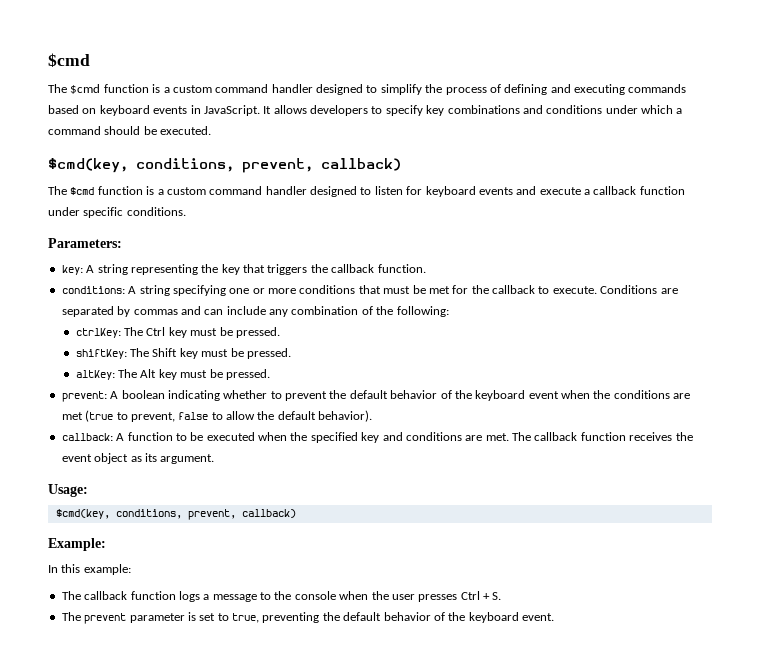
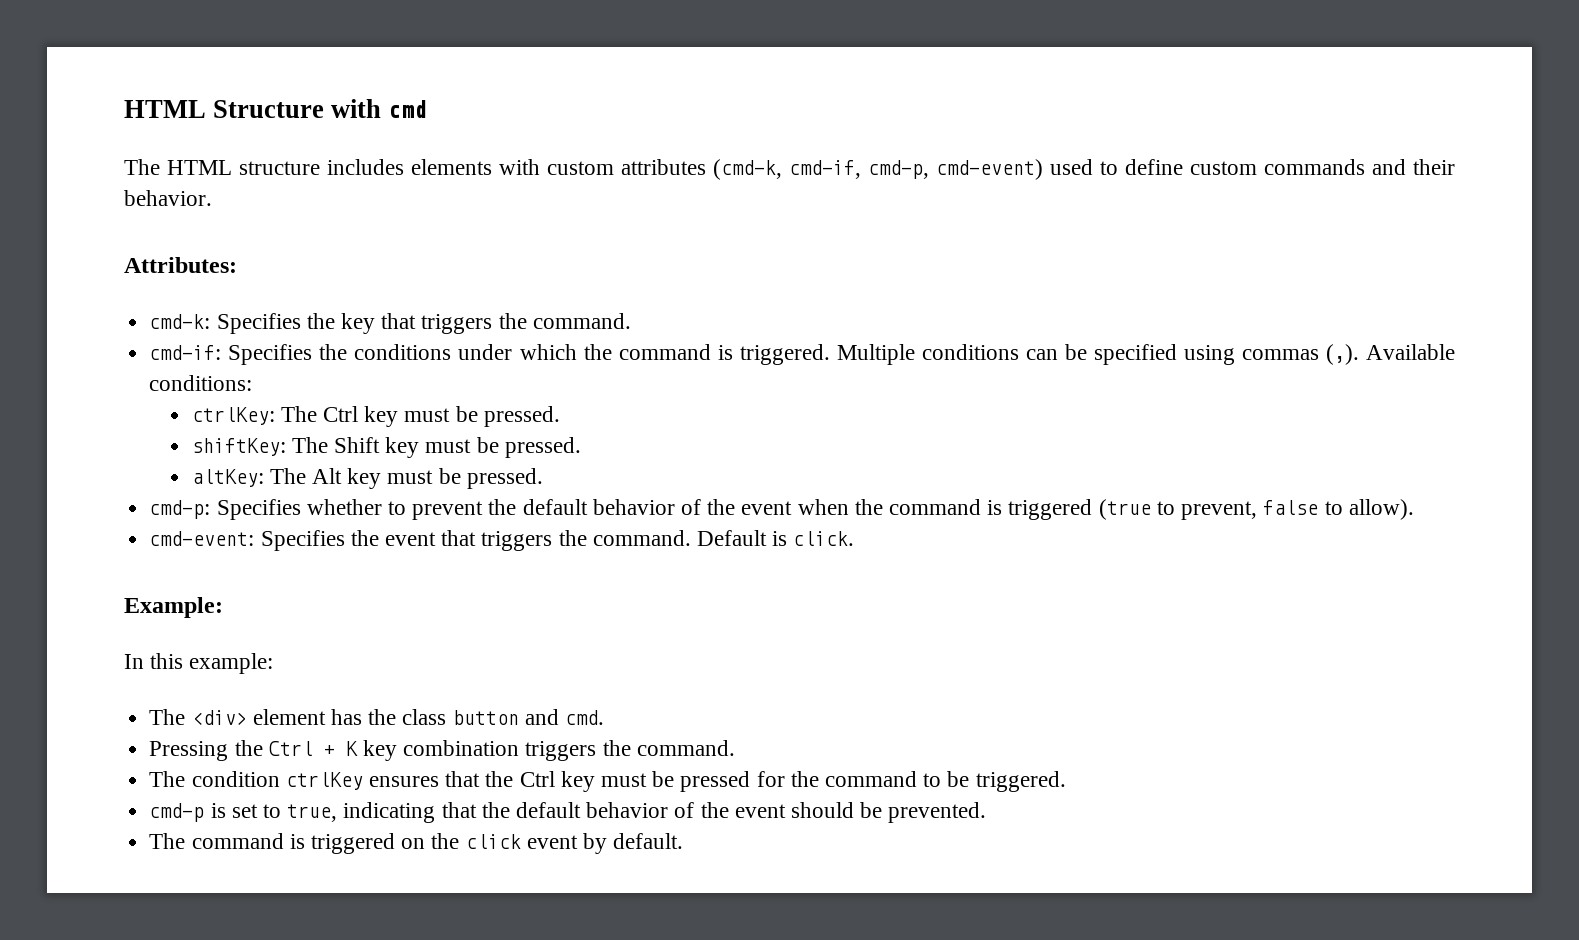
[48,53,90,67] [48,84,687,95] [48,105,683,116] [48,126,212,135] [48,158,401,173] [48,186,685,197] [48,207,186,218] [48,238,122,248] [61,264,198,275] $cmd // The $cmd function is a custom command handler designed to simplify the process of defining and executing commands based on keyboard events in JavaScript. It allows developers to specify key combinations and conditions under which a command should be executed. // $cmd(key, conditions, prevent, callback) // The $cmd function is a custom command handler designed to listen for keyboard events and execute a callback function under specific conditions. // Parameters: // key: A string representing -> [124,99,428,118] [124,159,1455,180] [124,190,212,206] [124,257,237,273] [149,313,301,334] HTML Structure with cmd // The HTML structure includes elements with custom attributes (cmd-k, cmd-if, cmd-p, cmd-event) used to define custom commands and their behavior. // Attributes: // cmd-k: Specifies
[331,264,426,273] [61,285,678,296] [61,306,449,317] callback function. // conditions: A string specifying one or more conditions that must be met for the callback to execute. Conditions are separated by commas and can include any combination of the following: -> [532,313,631,329] [149,344,1456,365] [149,375,253,391] command. // cmd-if: Specifies the conditions under which the command is triggered. Multiple conditions can be specified using commas (,). Available conditions:
[61,390,220,402] prevent: A boolean indicating -> [149,499,301,520] cmd-p: Specifies
[475,390,526,401] keyboard -> (736, 507) none
[613,390,691,399] [61,412,83,420] conditions are met -> [889,499,1093,520] command is triggered
[226,410,373,422] [61,432,693,443] [61,453,215,464] [48,484,88,497] [55,509,296,520] allow the default behavior). // callback: A function to be executed when the specified key and conditions are met. The callback function receives the event object as its argument. // Usage: // $cmd(key, conditions, prevent, callback) -> [1348,499,1414,520] [149,530,855,551] allow). // cmd-event: Specifies the event that triggers the command. Default is click.
[84,591,502,602] [61,612,185,624] callback function logs a message to the console when the user presses Ctrl + S. // The prevent parameter -> [191,709,604,725] [149,740,735,761] [149,771,1066,792] [149,803,205,822] <div> element has the class button and cmd. // Pressing the Ctrl + K key combination triggers the command. // The condition ctrlKey ensures that the Ctrl key must be pressed for the command to be triggered. // cmd-p
[262,612,554,623] preventing the default behavior of the keyboard event. -> [343,802,987,823] [149,833,684,854] indicating that the default behavior of the event should be prevented. // The command is triggered on the click event by default.

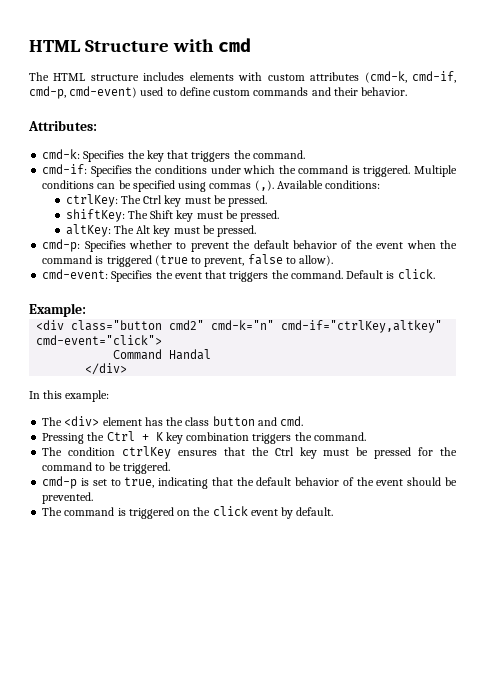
(223, 607) none -> [36,320,443,333] [36,335,163,345] [113,349,212,360] [85,363,128,375] // <div class="button cmd2" cmd-k="n" cmd-if="ctrlKey,altkey" cmd-event="click"> // Command Handal // </div>

